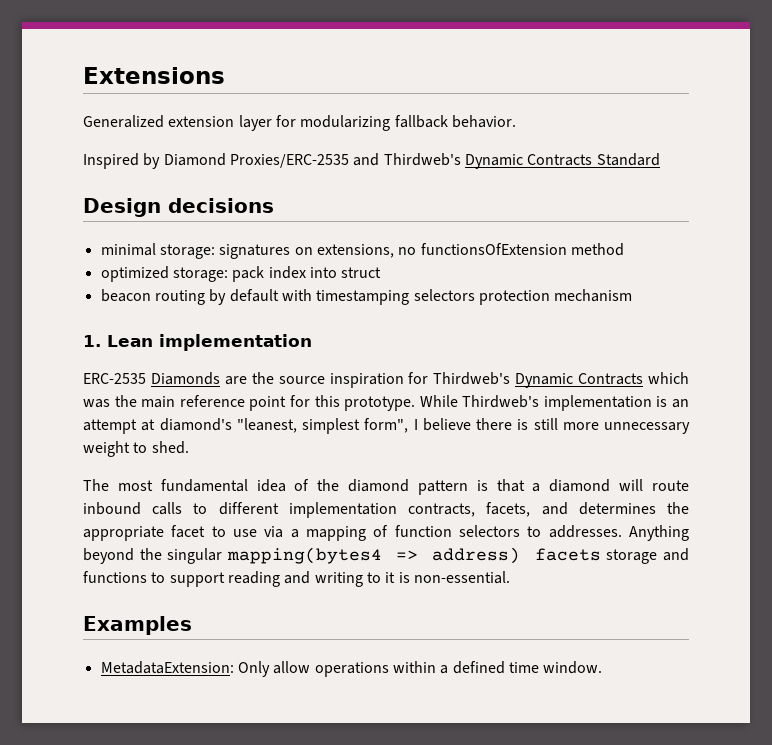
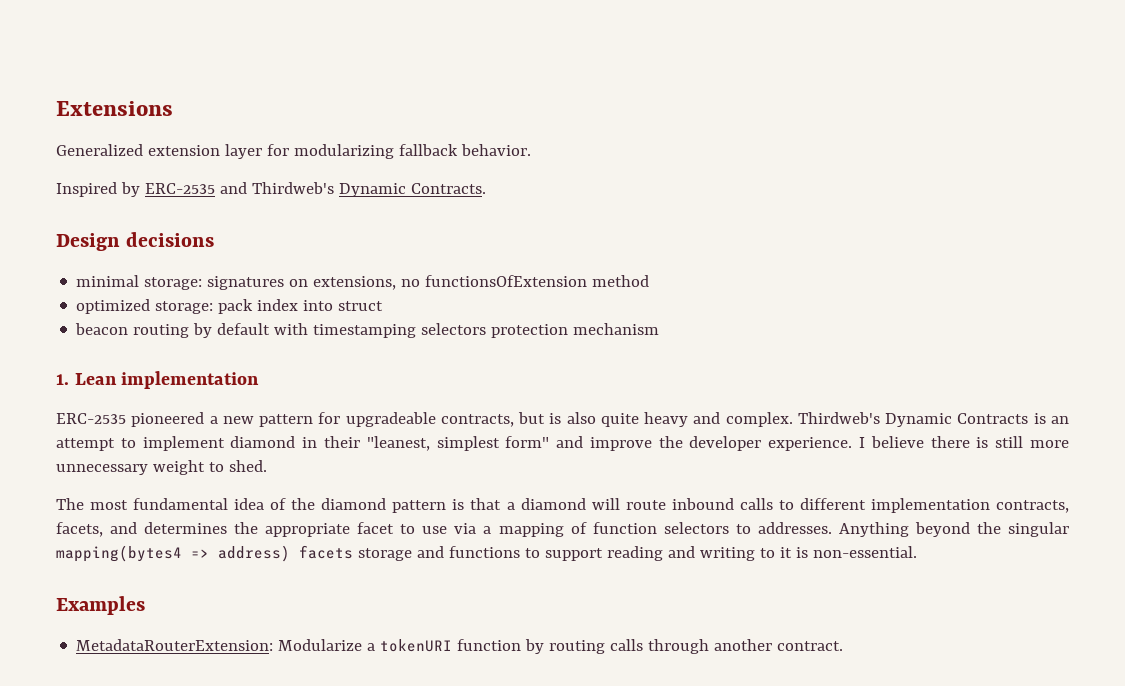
[163,153,349,168] Diamond Proxies/ERC-2535 -> [144,183,215,194] ERC-2535
[527,153,660,166] Contracts Standard -> [410,183,486,194] Contracts.
[150,372,690,388] [83,395,689,411] [83,418,409,434] Diamonds are the source inspiration for Thirdweb's Dynamic Contracts which was the main reference point for this prototype. While Thirdweb's implementation is an attempt at diamond's "leanest, simplest form", -> [131,412,1070,427] [56,436,853,451] pioneered a new pattern for upgradeable contracts, but is also quite heavy and complex. Thirdweb's Dynamic Contracts is an attempt to implement diamond in their "leanest, simplest form" and improve the developer experience.
[100,661,603,677] MetadataExtension: Only allow operations within a defined time window. -> [76,639,844,654] MetadataRouterExtension: Modularize a tokenURI function by routing calls through another contract.

